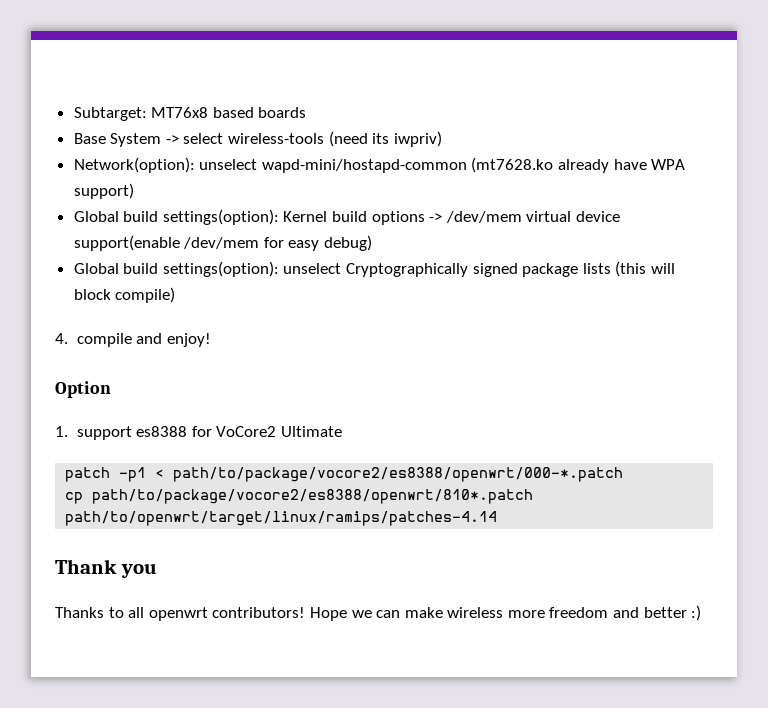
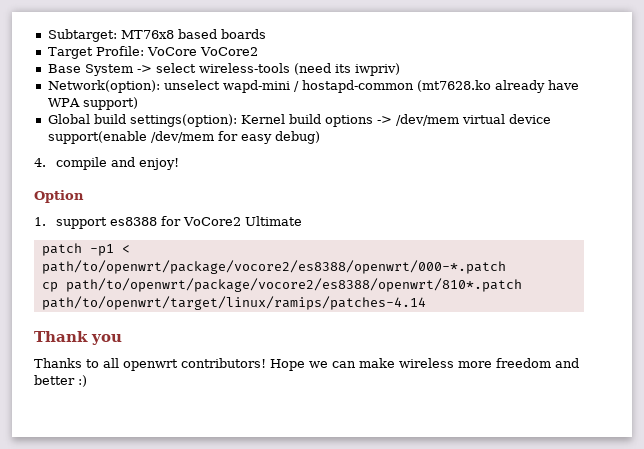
(307, 112) none -> [47,46,258,59] // Target Profile: VoCore VoCore2
[261,159,467,173] wapd-mini/hostapd-common -> [222,80,414,93] wapd-mini / hostapd-common
[73,261,676,277] [73,287,176,303] // Global build settings(option): unselect Cryptographically signed package lists (this will block compile) -> (320, 137) none
[173,467,624,482] path/to/package/vocore2/es8388/openwrt/000-*.patch -> [41,260,506,274] path/to/openwrt/package/vocore2/es8388/openwrt/000-*.patch
[92,489,534,504] path/to/package/vocore2/es8388/openwrt/810*.patch -> [65,278,522,292] path/to/openwrt/package/vocore2/es8388/openwrt/810*.patch

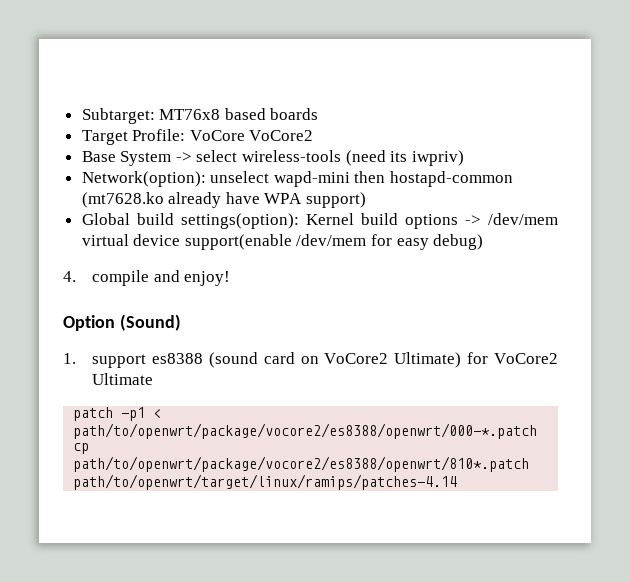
[293,81,299,92] / -> [354,171,386,183] then
(84, 196) none -> [119,314,181,331] (Sound)
(158, 221) none -> [208,352,462,368] (sound card on VoCore2 Ultimate)
[34,331,122,345] [34,358,579,371] [34,375,87,387] // Thank you // Thanks to all openwrt contributors! Hope we can make wireless more freedom and better :) -> (458, 482) none

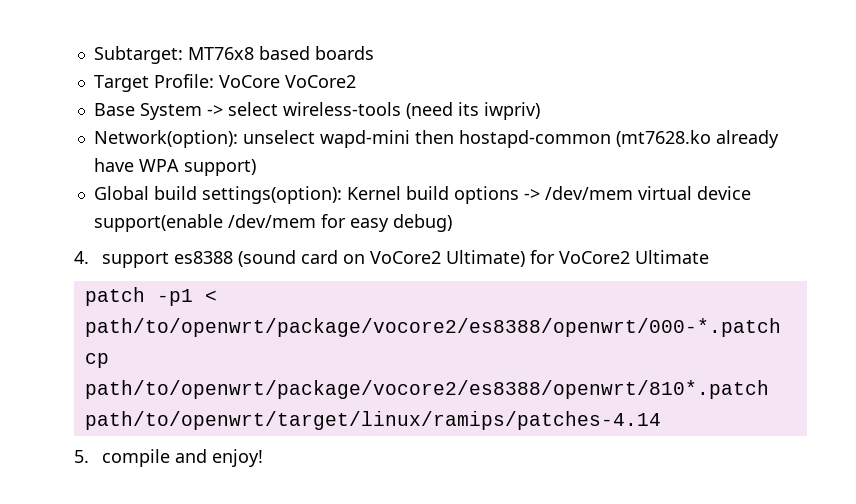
[92,270,231,286] [63,314,181,331] [63,353,76,364] compile and enjoy! // Option (Sound) // 1. -> (89, 257) none
(458, 482) none -> [74,449,264,467] // 5. compile and enjoy!

